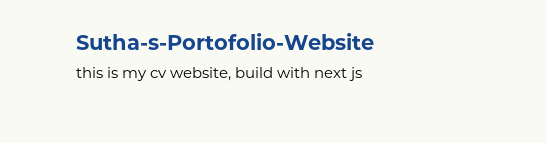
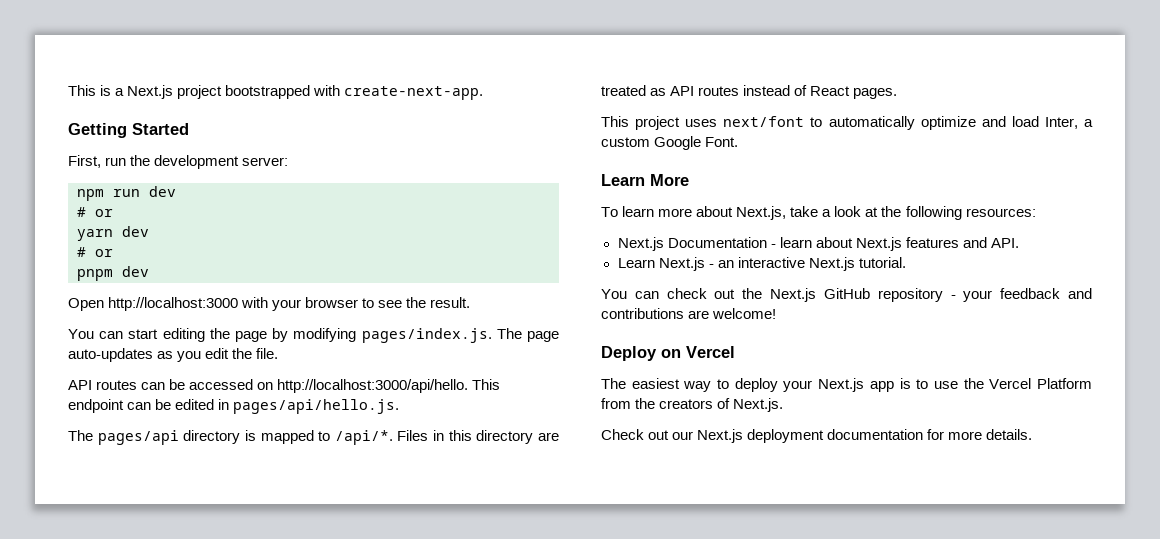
[76,33,374,50] [76,67,363,81] Sutha-s-Portofolio-Website // this is my cv website, build with next js -> [68,85,484,100] [68,123,189,138] [68,155,289,169] [77,186,176,201] [77,207,113,217] [77,226,149,241] [77,247,113,257] [77,266,149,281] [68,297,471,311] [68,328,559,343] [68,348,279,362] [68,379,501,393] [68,399,400,414] [68,430,559,445] [601,85,898,99] [601,116,1093,130] [601,136,739,150] [601,174,689,186] [601,206,1036,220] [617,237,1019,251] [617,257,906,271] [601,288,1092,302] [601,308,777,319] [601,346,735,361] [601,378,1092,392] [601,398,784,412] [601,429,1033,443] This is a Next.js project bootstrapped with create-next-app. // Getting Started // First, run the development server: // npm run dev // # or // yarn dev // # or // pnpm dev // Open http://localhost:3000 with your browser to see the result. // You can start editing the page by modifying pages/index.js. The page auto-updates as you edit the file. // API routes can be accessed on http://localhost:3000/api/hello. This endpoint can be edited in pages/api/hello.js. // The pages/api directory is mapped to /api/*. Files in this directory are treated as API routes instead of React pages. // This project uses next/font to automatically optimize and load Inter, a custom Google Font. // Learn More // To learn more about Next.js, take a look at the following resources: // Next.js Documentation - learn about Next.js features and API. // Learn Next.js - an interactive Next.js tutorial. // You can check out the Next.js GitHub repository - your feedback and contributions are welcome! // Deploy on Vercel // The easiest way to deploy your Next.js app is to use the Vercel Platform from the creators of Next.js. // Check out our Next.js deployment documentation for more details.

